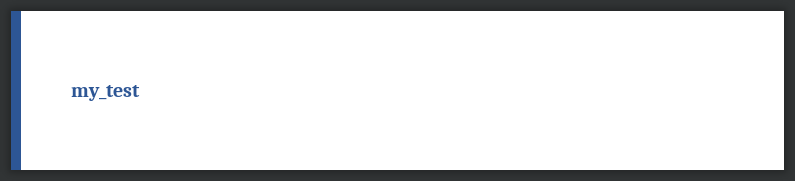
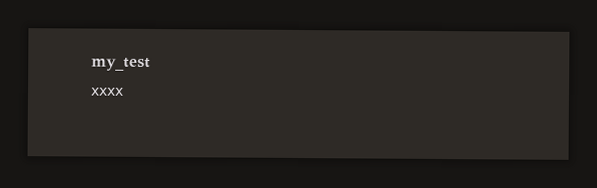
(140, 93) none -> [90,87,124,96] // xxxx

